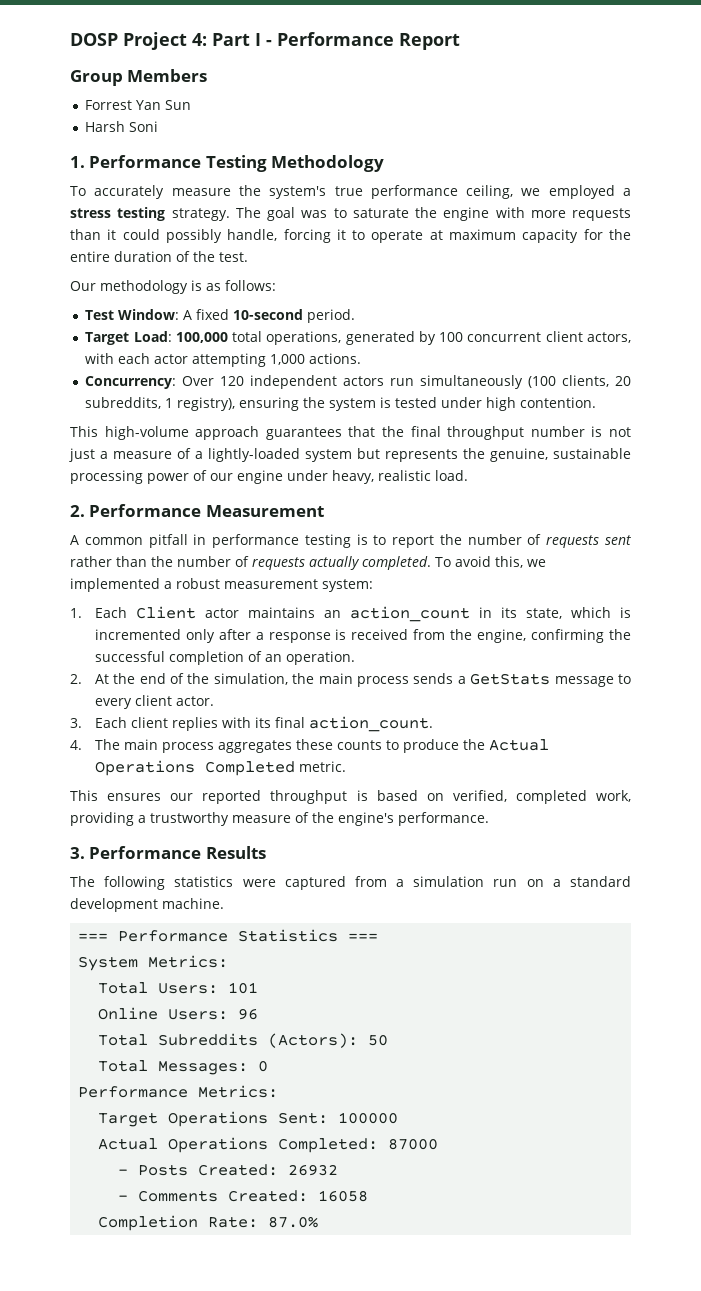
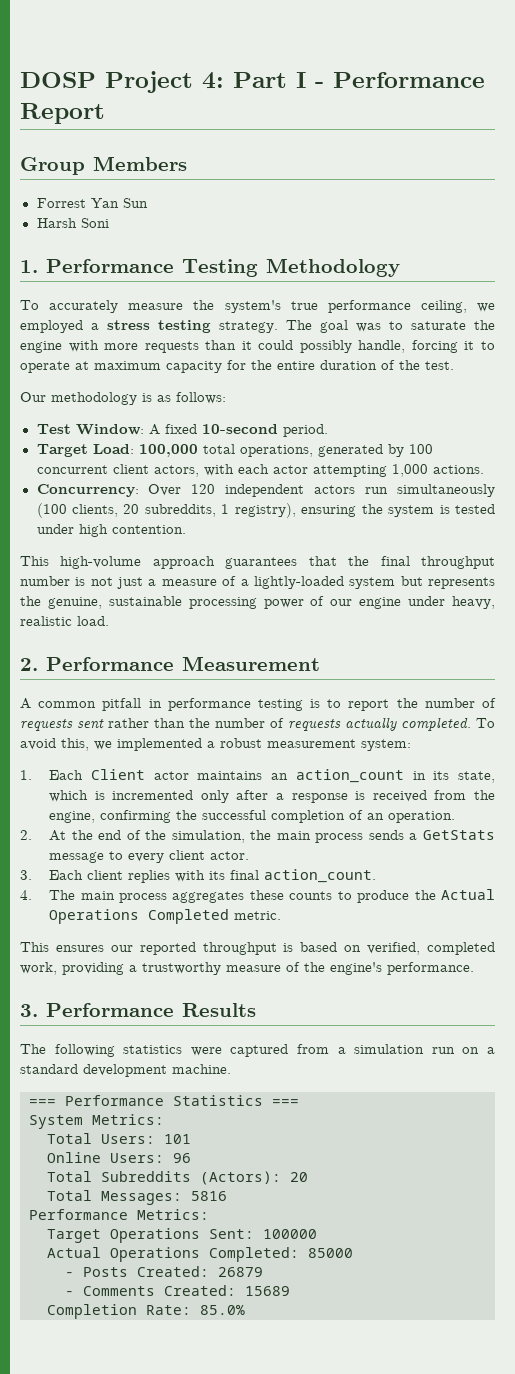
[368,1034,389,1046] 50 -> [290,1172,308,1182] 20
[258,1060,269,1072] 0 -> [191,1191,227,1201] 5816
[388,1138,439,1150] 87000 -> [308,1248,353,1258] 85000
[288,1164,339,1176] 26932 -> [218,1267,263,1277] 26879
[318,1190,369,1202] 16058 -> [245,1286,290,1296] 15689
[268,1216,319,1228] 87.0% -> [200,1305,245,1315] 85.0%

